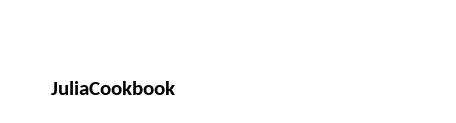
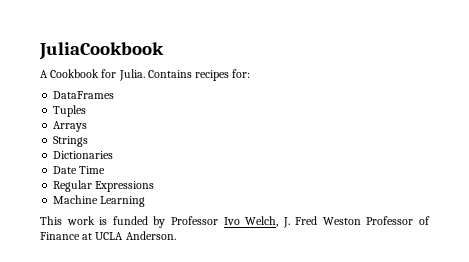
(175, 88) none -> [40,69,251,81] [53,91,115,99] [53,105,87,117] [53,121,88,132] [53,136,89,147] [53,151,114,159] [53,166,106,174] [53,180,155,192] [53,195,146,207] [40,216,430,228] [40,231,176,240] // A Cookbook for Julia. Contains recipes for: // DataFrames // Tuples // Arrays // Strings // Dictionaries // Date Time // Regular Expressions // Machine Learning // This work is funded by Professor Ivo Welch, J. Fred Weston Professor of Finance at UCLA Anderson.

